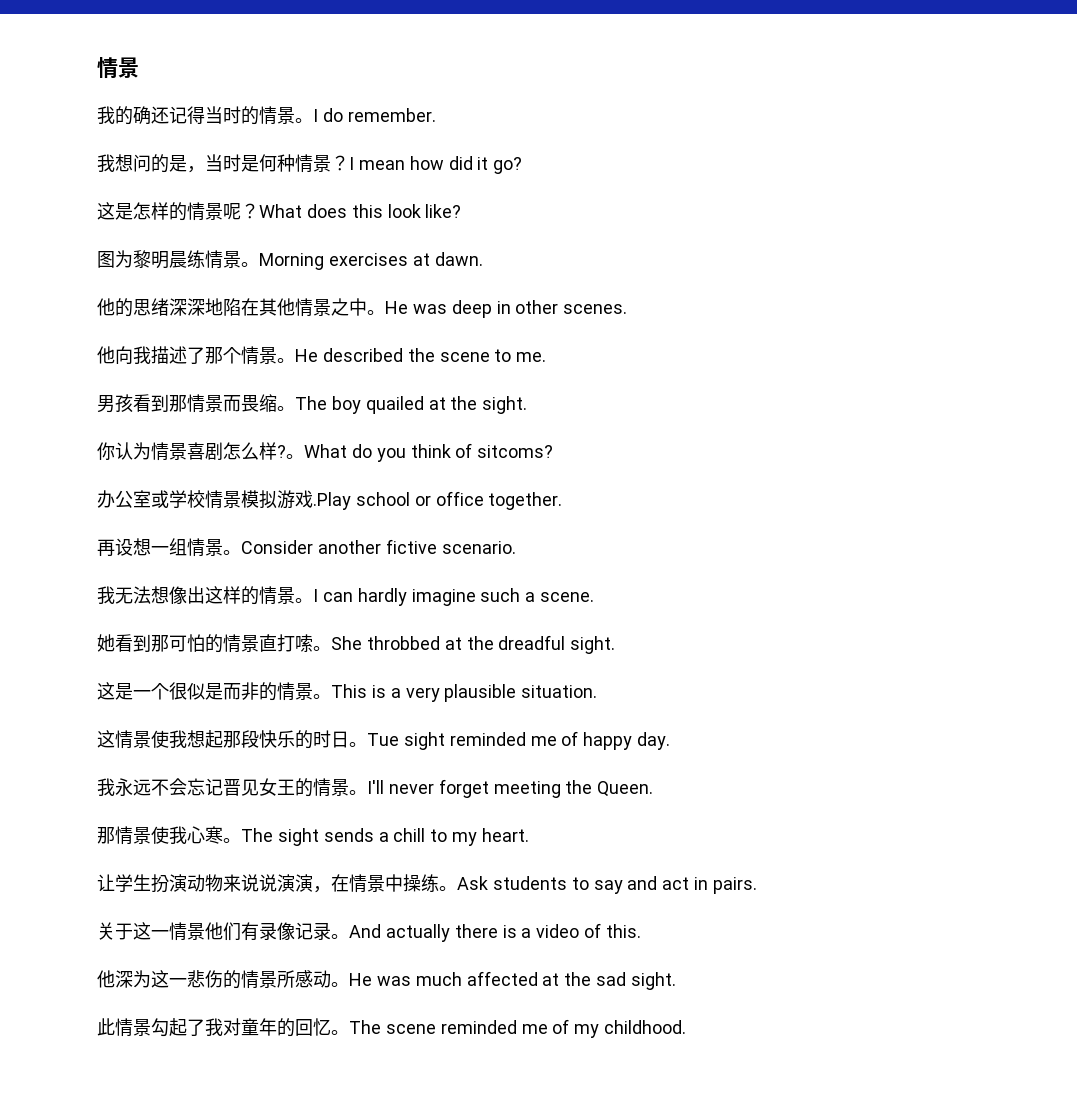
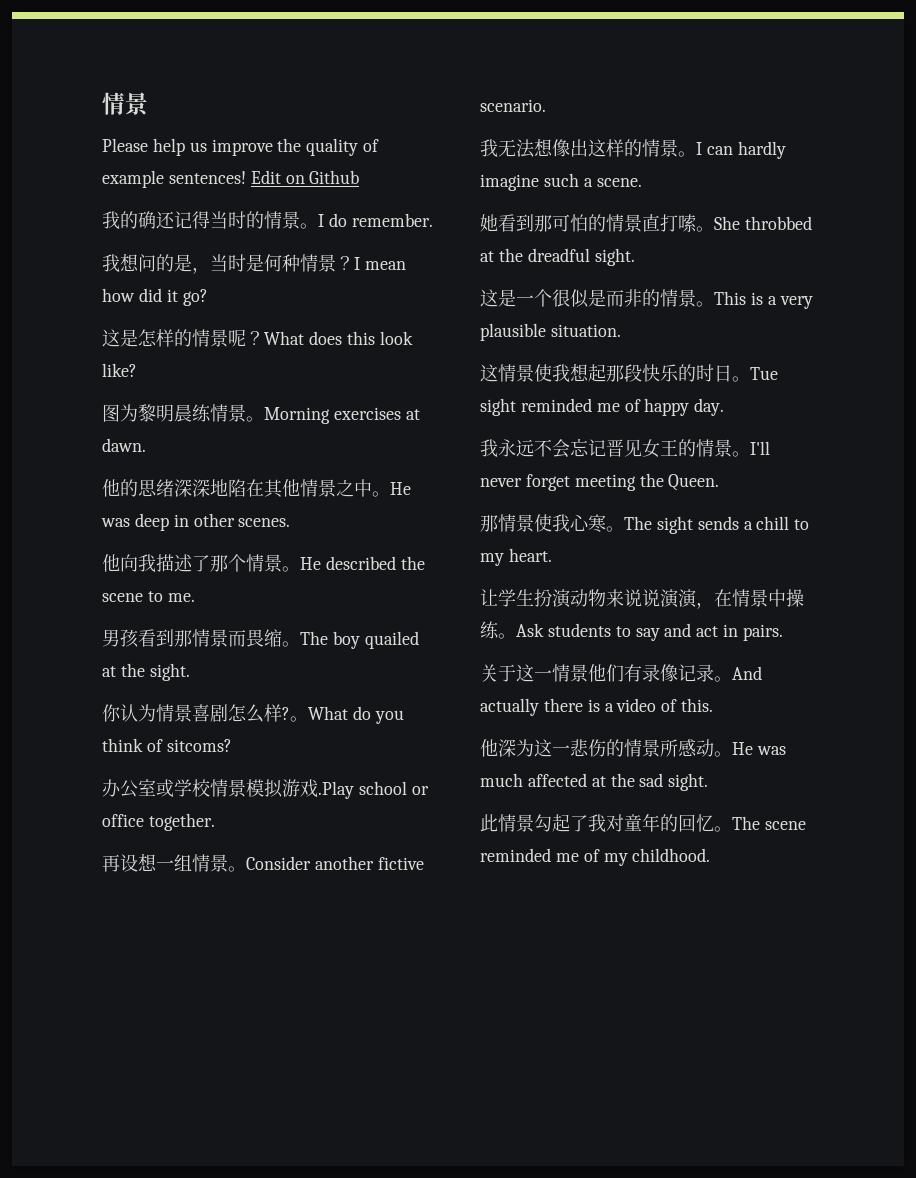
[97,57,139,79] 情景 -> [102,92,148,116] [102,138,380,156] [102,170,360,188] 情景 // Please help us improve the quality of example sentences! Edit on Github

